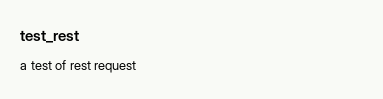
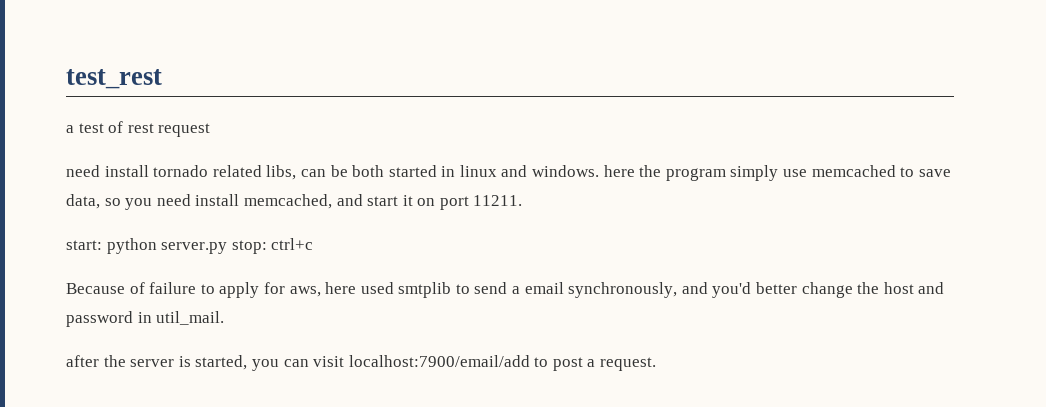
(137, 67) none -> [66,165,951,181] [66,194,523,210] [66,238,314,254] [66,282,945,298] [66,311,225,327] [66,355,657,371] // need install tornado related libs, can be both started in linux and windows. here the program simply use memcached to save data, so you need install memcached, and start it on port 11211. // start: python server.py stop: ctrl+c // Because of failure to apply for aws, here used smtplib to send a email synchronously, and you'd better change the host and password in util_mail. // after the server is started, you can visit localhost:7900/email/add to post a request.

